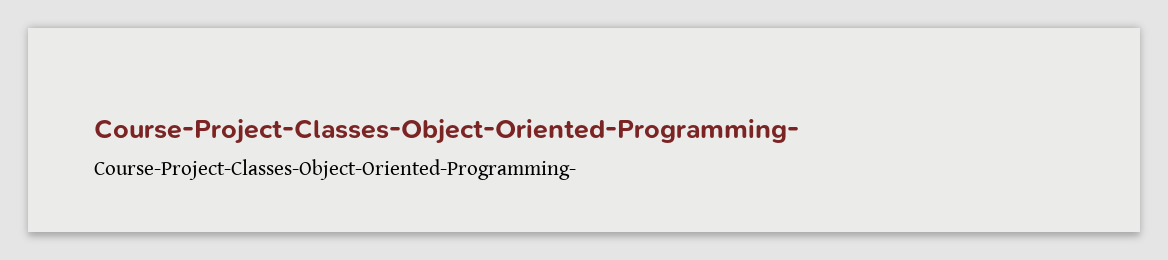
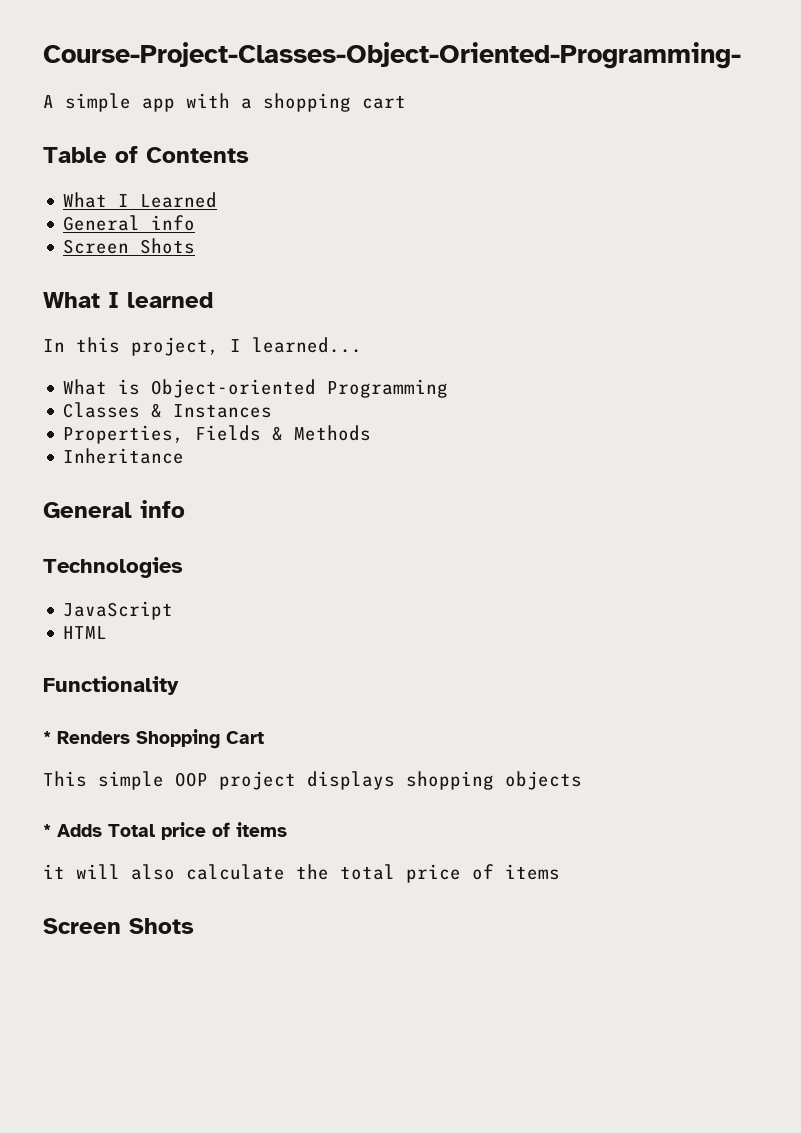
[94,159,576,180] Course-Project-Classes-Object-Oriented-Programming- -> [43,93,406,112] [43,146,249,163] [63,192,218,208] [63,215,196,231] [63,238,196,254] [43,292,213,308] [43,337,362,356] [63,379,449,398] [63,402,273,418] [63,425,372,444] [63,448,185,464] [43,500,185,518] [43,557,183,578] [63,601,174,620] [63,626,108,639] [43,676,179,695] [43,729,264,749] [43,771,582,790] [43,822,287,840] [43,864,560,883] [43,918,194,934] A simple app with a shopping cart // Table of Contents // What I Learned // General info // Screen Shots // What I learned // In this project, I learned... // What is Object-oriented Programming // Classes & Instances // Properties, Fields & Methods // Inheritance // General info // Technologies // JavaScript // HTML // Functionality // * Renders Shopping Cart // This simple OOP project displays shopping objects // * Adds Total price of items // it will also calculate the total price of items // Screen Shots

